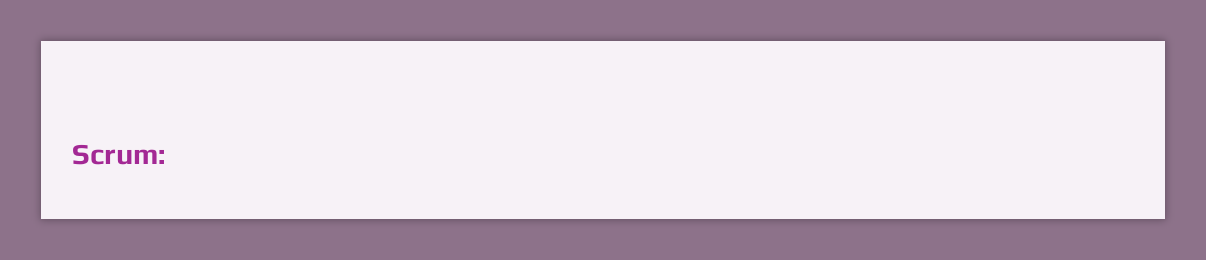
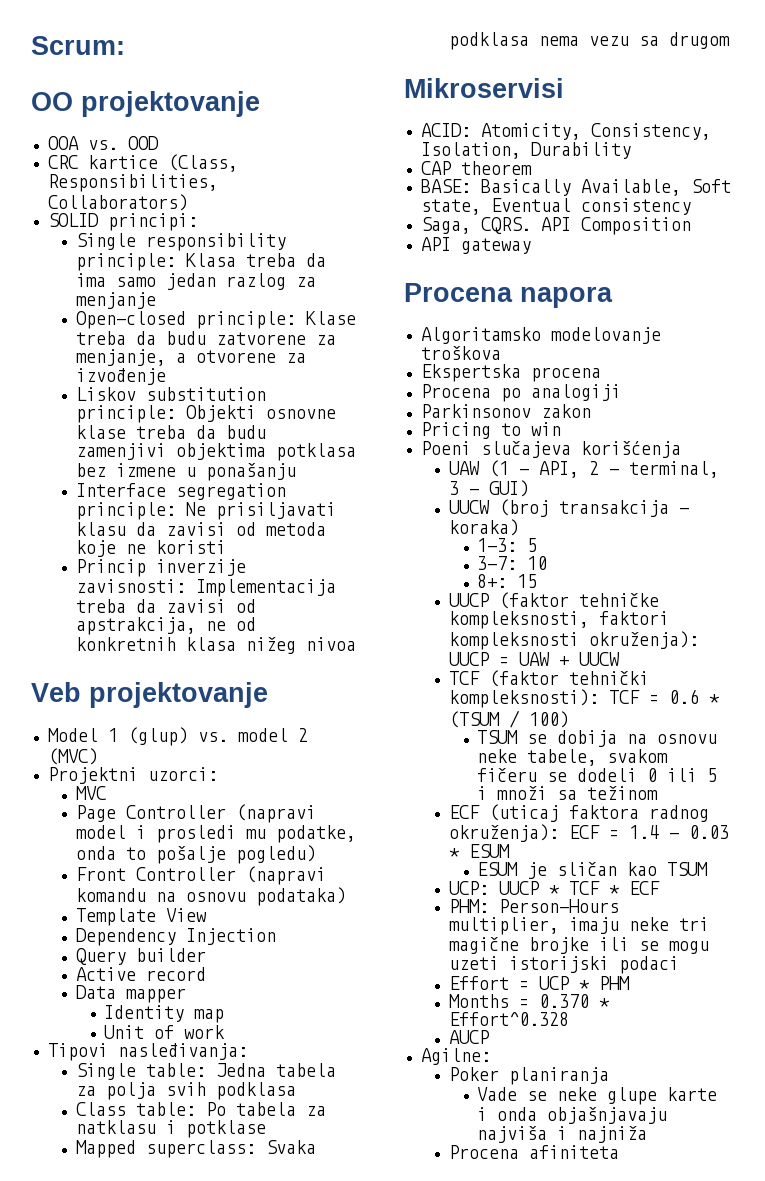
(165, 154) none -> [31,91,260,117] [47,136,159,150] [47,154,238,172] [47,174,218,192] [47,194,188,211] [47,213,198,231] [75,233,286,251] [75,253,326,271] [75,273,316,290] [75,292,156,309] [75,311,356,329] [75,331,336,345] [75,349,306,366] [75,368,166,385] [75,387,266,401] [75,405,336,423] [75,425,266,439] [75,443,356,461] [75,463,296,481] [75,483,286,500] [75,502,336,520] [75,522,326,536] [75,540,226,557] [75,559,246,577] [75,579,336,597] [75,599,256,613] [75,617,256,635] [75,637,356,654] [31,682,268,708] [47,727,308,746] [47,748,98,765] [47,767,218,784] [75,786,106,800] [75,804,316,823] [75,825,356,843] [75,845,316,864] [75,866,326,885] [75,887,346,906] [75,908,207,926] [75,928,276,946] [75,948,206,965] [75,967,206,981] [75,985,186,1003] [104,1005,225,1023] [104,1025,226,1039] [47,1043,248,1061] [75,1063,336,1080] [75,1082,296,1100] [75,1102,326,1116] [75,1120,266,1138] [75,1140,316,1158] [448,32,730,50] [404,78,564,98] [420,123,711,140] [420,142,631,159] [420,161,532,175] [420,179,731,196] [420,198,691,215] [420,217,691,235] [420,237,531,254] [404,283,613,308] [420,327,661,344] [420,346,501,360] [420,364,601,382] [420,384,621,402] [420,404,591,418] [420,422,561,439] [420,441,681,458] [448,460,719,478] [448,480,529,497] [448,499,689,517] [448,519,519,536] [477,538,538,552] [477,556,548,570] [477,574,538,588] [448,592,659,609] [448,611,669,629] [448,631,699,650] [448,652,620,666] [448,670,649,687] [448,689,720,708] [448,710,569,728] [477,730,718,747] [477,749,669,766] [477,768,718,782] [477,786,659,800] [448,804,709,822] [448,824,729,842] [448,844,510,858] [477,862,709,879] [448,881,660,895] [448,899,619,913] [448,917,709,935] [448,937,709,954] [448,956,679,974] [448,976,630,990] [448,994,610,1008] [448,1012,569,1026] [448,1030,490,1044] [420,1048,491,1065] [448,1067,609,1085] [477,1087,718,1105] [477,1107,668,1124] [477,1126,648,1143] [448,1145,619,1159] // OO projektovanje // OOA vs. OOD // CRC kartice (Class, Responsibilities, Collaborators) // SOLID principi: // Single responsibility principle: Klasa treba da ima samo jedan razlog za menjanje // Open-closed principle: Klase treba da budu zatvorene za menjanje, a otvorene za izvođenje // Liskov substitution principle: Objekti osnovne klase treba da budu zamenjivi objektima potklasa bez izmene u ponašanju // Interface segregation principle: Ne prisiljavati klasu da zavisi od metoda koje ne koristi // Princip inverzije zavisnosti: Implementacija treba da zavisi od apstrakcija, ne od konkretnih klasa nižeg nivoa // Veb projektovanje // Model 1 (glup) vs. model 2 (MVC) // Projektni uzorci: // MVC // Page Controller (napravi model i prosledi mu podatke, onda to pošalje pogledu) // Front Controller (napravi komandu na osnovu podataka) // Template View // Dependency Injection // Query builder // Active record // Data mapper // Identity map // Unit of work // Tipovi nasleđivanja: // Single table: Jedna tabela za polja svih podklasa // Class table: Po tabela za natklasu i potklase // Mapped superclass: Svaka podklasa nema vezu sa drugom // Mikroservisi // ACID: Atomicity, Consistency, Isolation, Durability // CAP theorem // BASE: Basically Available, Soft state, Eventual consistency // Saga, CQRS. API Composition // API gateway // Procena napora // Algoritamsko modelovanje troškova // Ekspertska procena // Procena po analogiji // Parkinsonov zakon // Pricing to win // Poeni slučajeva korišćenja // UAW (1 - API, 2 - terminal, 3 - GUI) // UUCW (broj transakcija - koraka) // 1-3: 5 // 3-7: 10 // 8+: 15 // UUCP (faktor tehničke kompleksnosti, faktori kompleksnosti okruženja): UUCP = UAW + UUCW // TCF (faktor tehnički kompleksnosti): TCF = 0.6 * (TSUM / 100) // TSUM se dobija na osnovu neke tabele, svakom fičeru se dodeli 0 ili 5 i množi sa težinom // ECF (uticaj faktora radnog okruženja): ECF = 1.4 - 0.03 * ESUM // ESUM je sličan kao TSUM // UCP: UUCP * TCF * ECF // PHM: Person-Hours multiplier, imaju neke tri magične brojke ili se mogu uzeti istorijski podaci // Effort = UCP * PHM // Months = 0.370 * Effort^0.328 // AUCP // Agilne: // Poker planiranja // Vade se neke glupe karte i onda objašnjavaju najviša i najniža // Procena afiniteta

